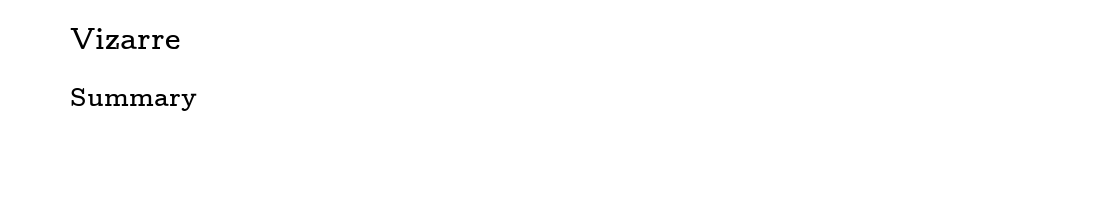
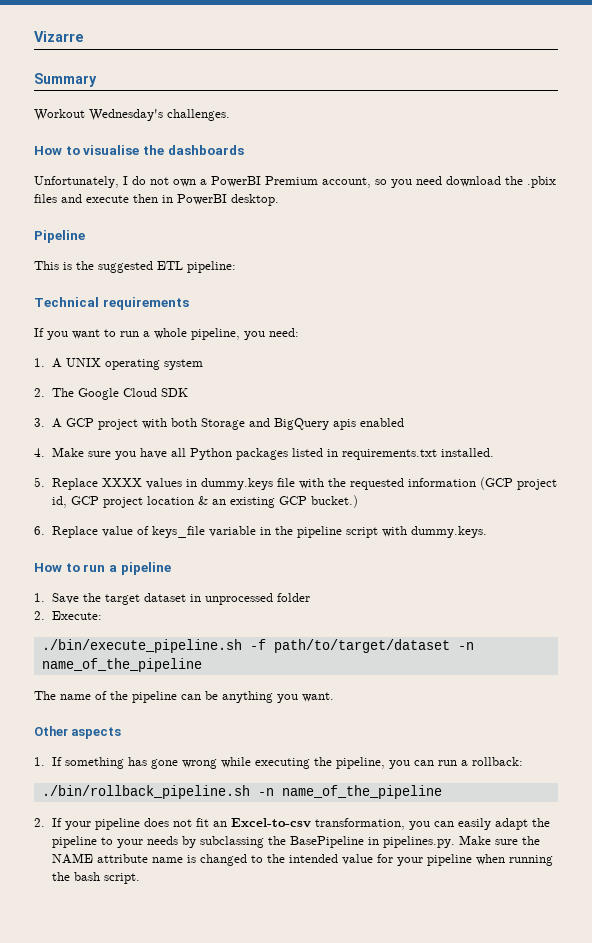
(197, 99) none -> [34,109,230,121] [34,145,244,155] [34,176,556,188] [34,194,279,206] [34,230,85,243] [34,261,236,273] [34,297,189,310] [34,328,299,340] [34,358,204,370] [34,388,189,400] [34,418,405,430] [34,447,495,460] [34,477,558,490] [52,495,359,508] [34,526,488,538] [34,562,171,575] [34,593,311,605] [34,611,103,620] [41,639,474,653] [41,658,202,672] [34,691,334,703] [34,726,122,739] [34,757,524,769] [41,785,442,799] [34,818,551,830] [52,835,541,848] [52,853,554,866] [52,872,141,884] // Workout Wednesday's challenges. // How to visualise the dashboards // Unfortunately, I do not own a PowerBI Premium account, so you need download the .pbix files and execute then in PowerBI desktop. // Pipeline // This is the suggested ETL pipeline: // Technical requirements // If you want to run a whole pipeline, you need: // 1. A UNIX operating system // 2. The Google Cloud SDK // 3. A GCP project with both Storage and BigQuery apis enabled // 4. Make sure you have all Python packages listed in requirements.txt installed. // 5. Replace XXXX values in dummy.keys file with the requested information (GCP project id, GCP project location & an existing GCP bucket.) // 6. Replace value of keys_file variable in the pipeline script with dummy.keys. // How to run a pipeline // 1. Save the target dataset in unprocessed folder // 2. Execute: // ./bin/execute_pipeline.sh -f path/to/target/dataset -n name_of_the_pipeline // The name of the pipeline can be anything you want. // Other aspects // 1. If something has gone wrong while executing the pipeline, you can run a rollback: // ./bin/rollback_pipeline.sh -n name_of_the_pipeline // 2. If your pipeline does not fit an Excel-to-csv transformation, you can easily adapt the pipeline to your needs by subclassing the BasePipeline in pipelines.py. Make sure the NAME attribute name is changed to the intended value for your pipeline when running the bash script.

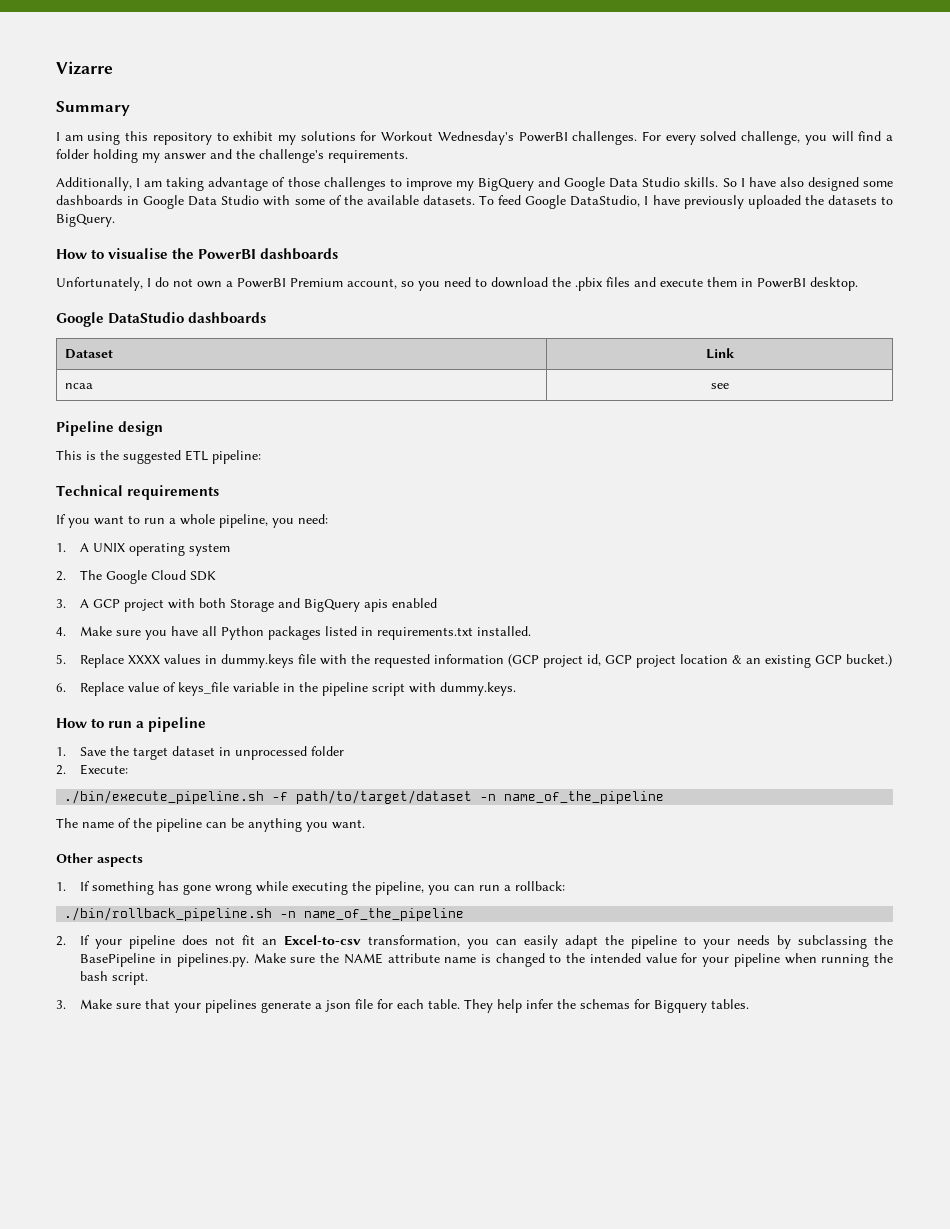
(97, 80) none -> [56,131,377,145] I am using this repository to exhibit my solutions for
(163, 115) none -> [518,132,568,142] PowerBI
(230, 115) none -> [642,131,893,145] [56,149,408,163] [56,177,894,191] [56,195,893,209] [56,214,115,227] For every solved challenge, you will find a folder holding my answer and the challenge's requirements. // Additionally, I am taking advantage of those challenges to improve my BigQuery and Google Data Studio skills. So I have also designed some dashboards in Google Data Studio with some of the available datasets. To feed Google DataStudio, I have previously uploaded the datasets to BigQuery.
(164, 150) none -> [198,249,257,259] PowerBI
(442, 180) none -> [475,278,487,287] to
[133,194,158,203] then -> [707,277,737,287] them
(279, 200) none -> [56,312,267,327] [65,349,114,359] [705,348,735,359] [65,383,94,389] [710,383,729,389] // Google DataStudio dashboards // Dataset | Link // ncaa | see
(85, 236) none -> [118,421,164,436] design
(141, 878) none -> [56,999,750,1013] // 3. Make sure that your pipelines generate a json file for each table. They help infer the schemas for Bigquery tables.

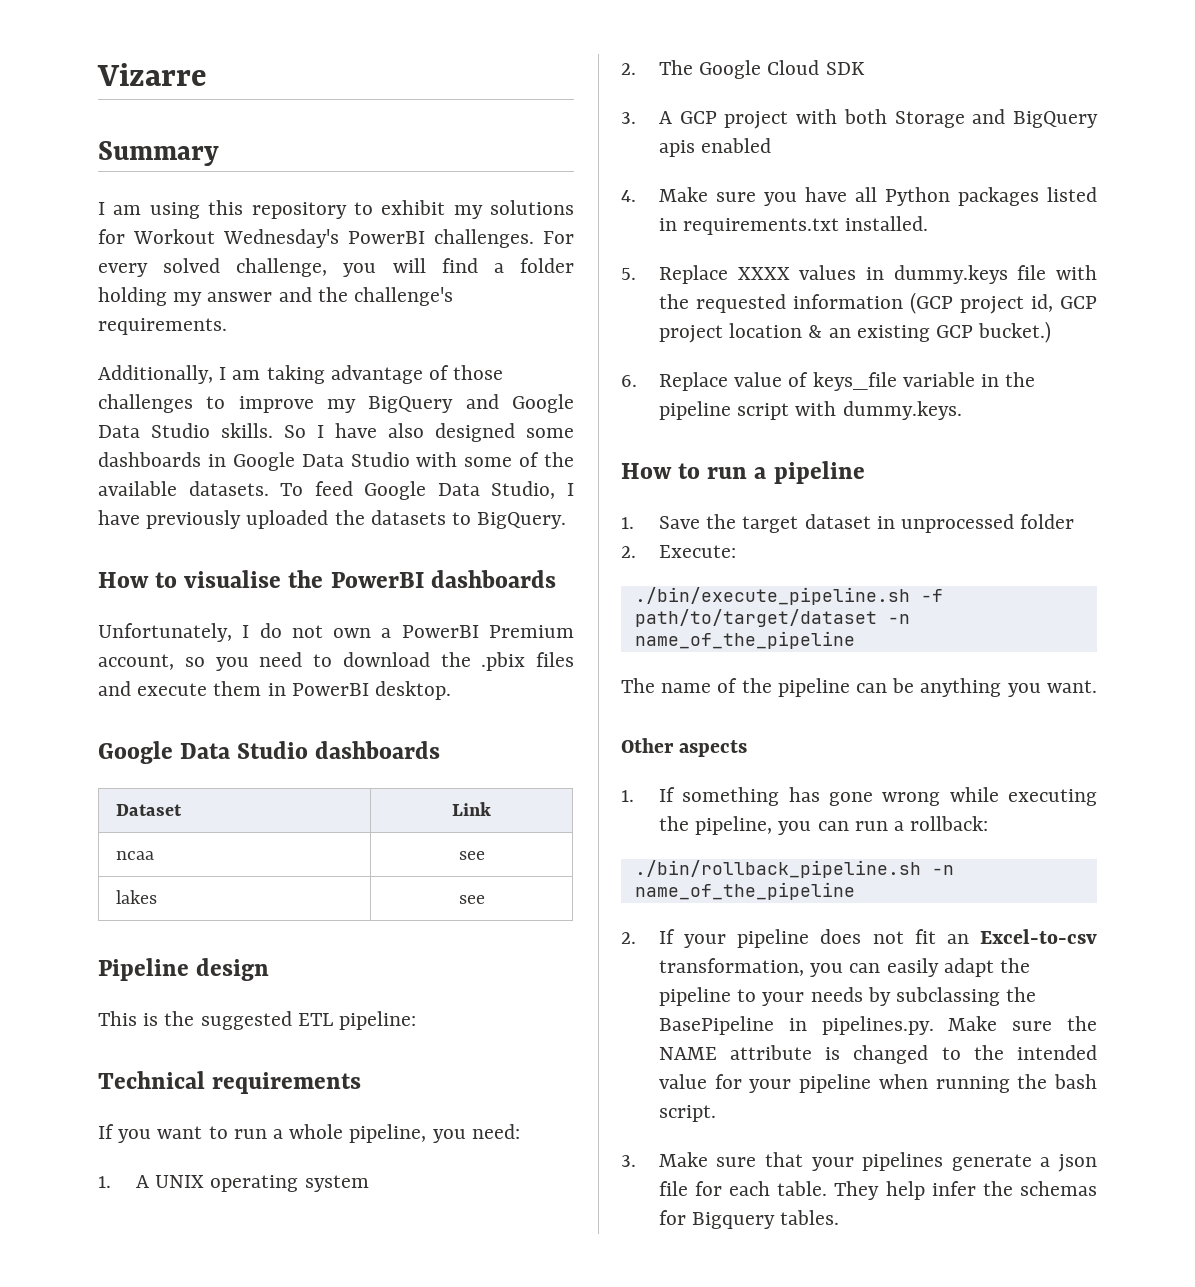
[570,195,641,207] DataStudio, -> [437,481,556,499] Data Studio,
[108,312,185,324] DataStudio -> [180,741,309,759] Data Studio
(729, 386) none -> [115,890,157,904] [458,895,485,904] // lakes | see
[444,957,477,963] name -> (813, 1052) none

